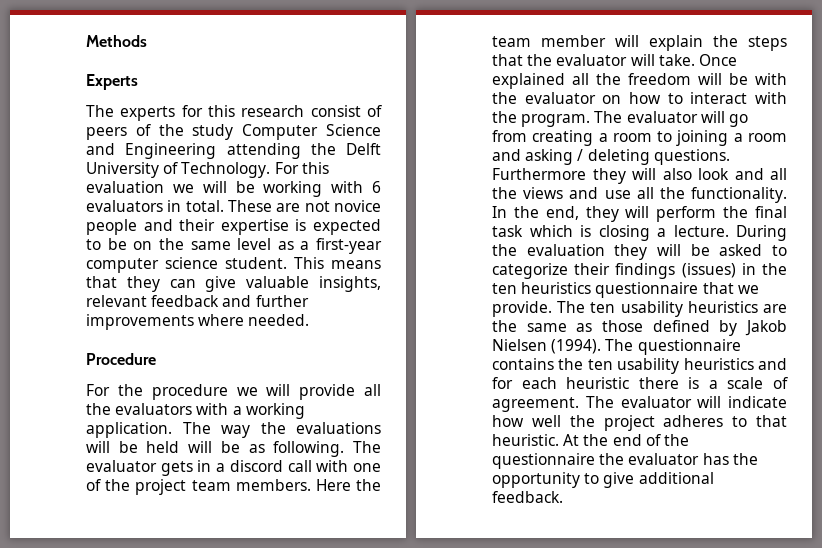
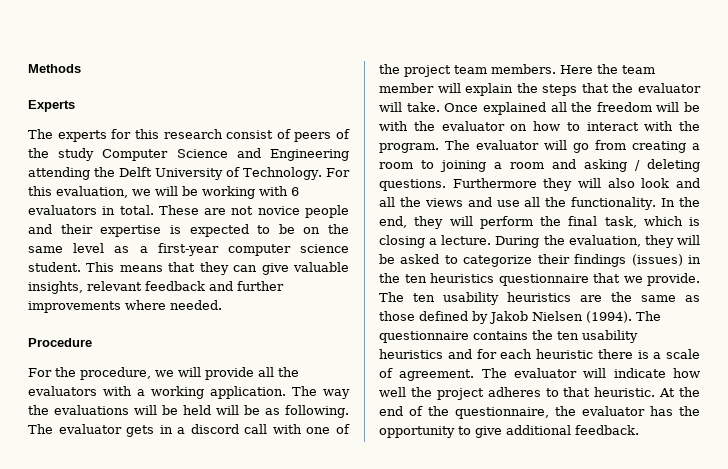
[86,181,164,193] evaluation -> [56,186,128,198] evaluation,
[151,384,228,400] procedure -> [80,367,151,380] procedure,
[492,225,523,237] task -> [604,216,637,228] task,
[526,244,605,256] evaluation -> [568,235,641,247] evaluation,
[492,453,595,469] questionnaire -> [455,407,549,419] questionnaire,

